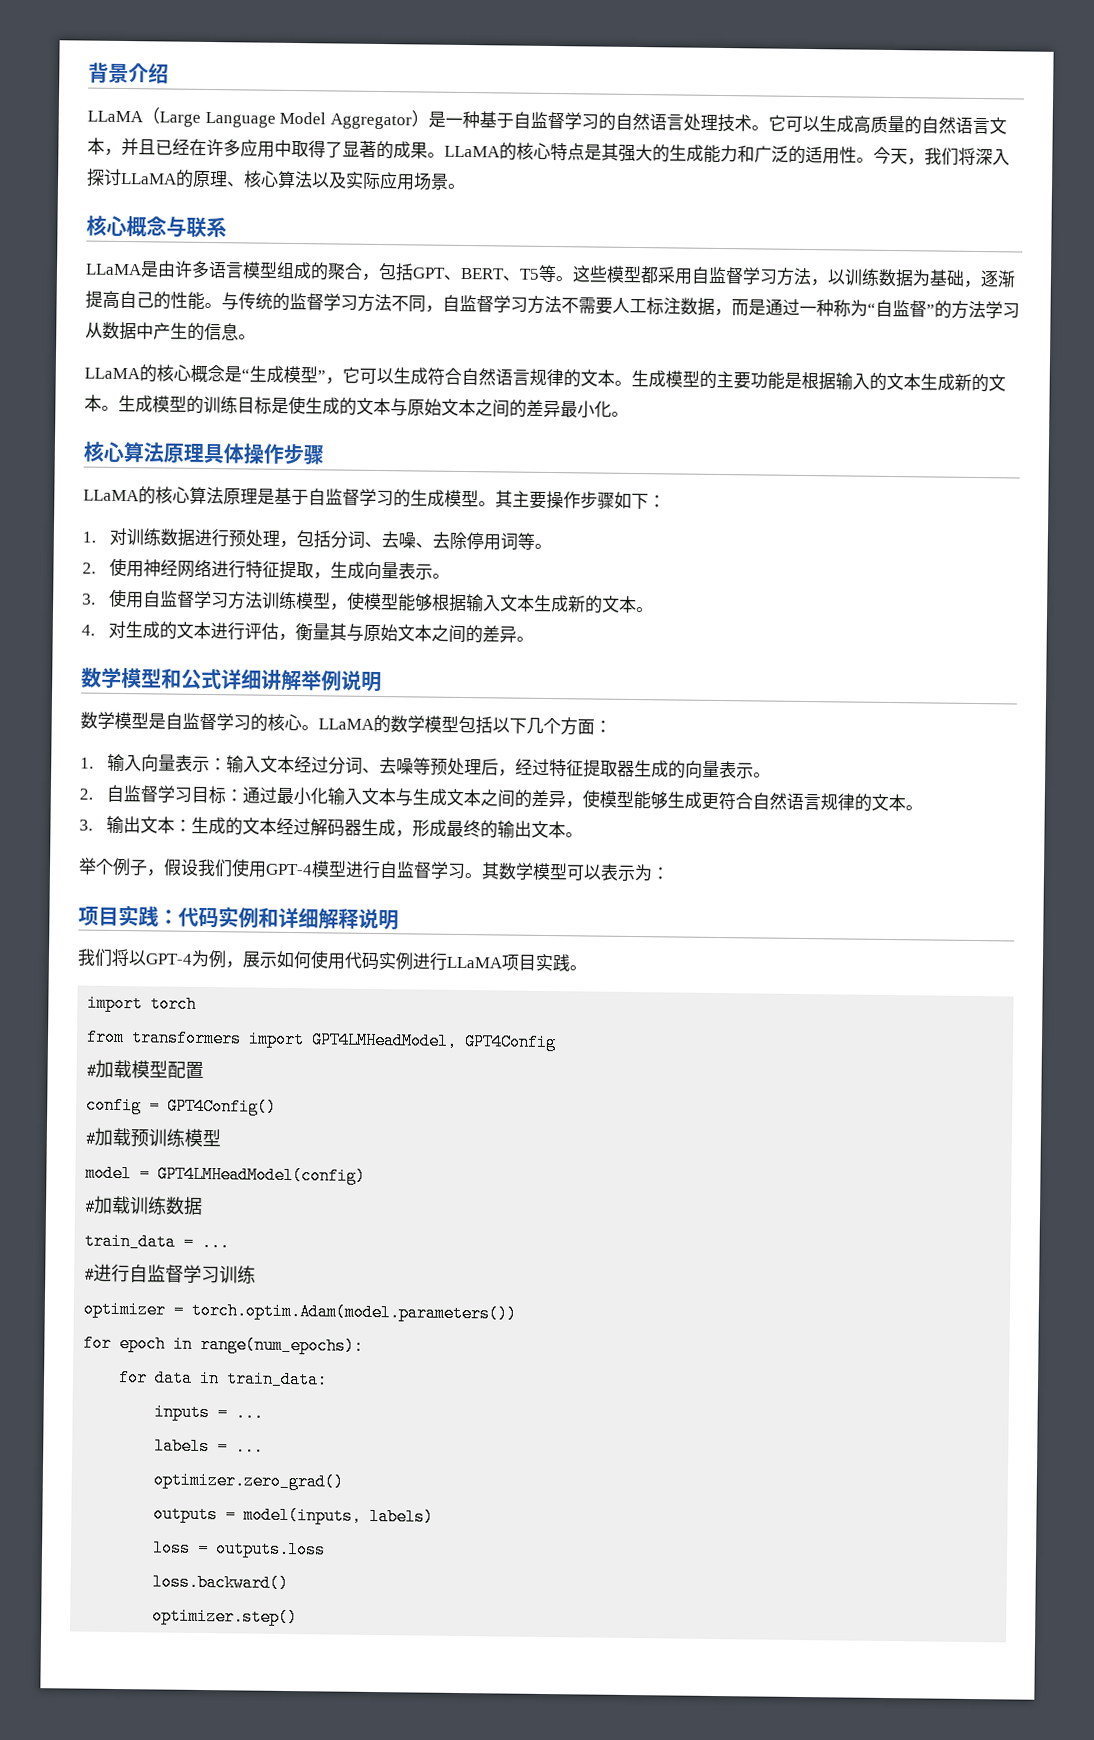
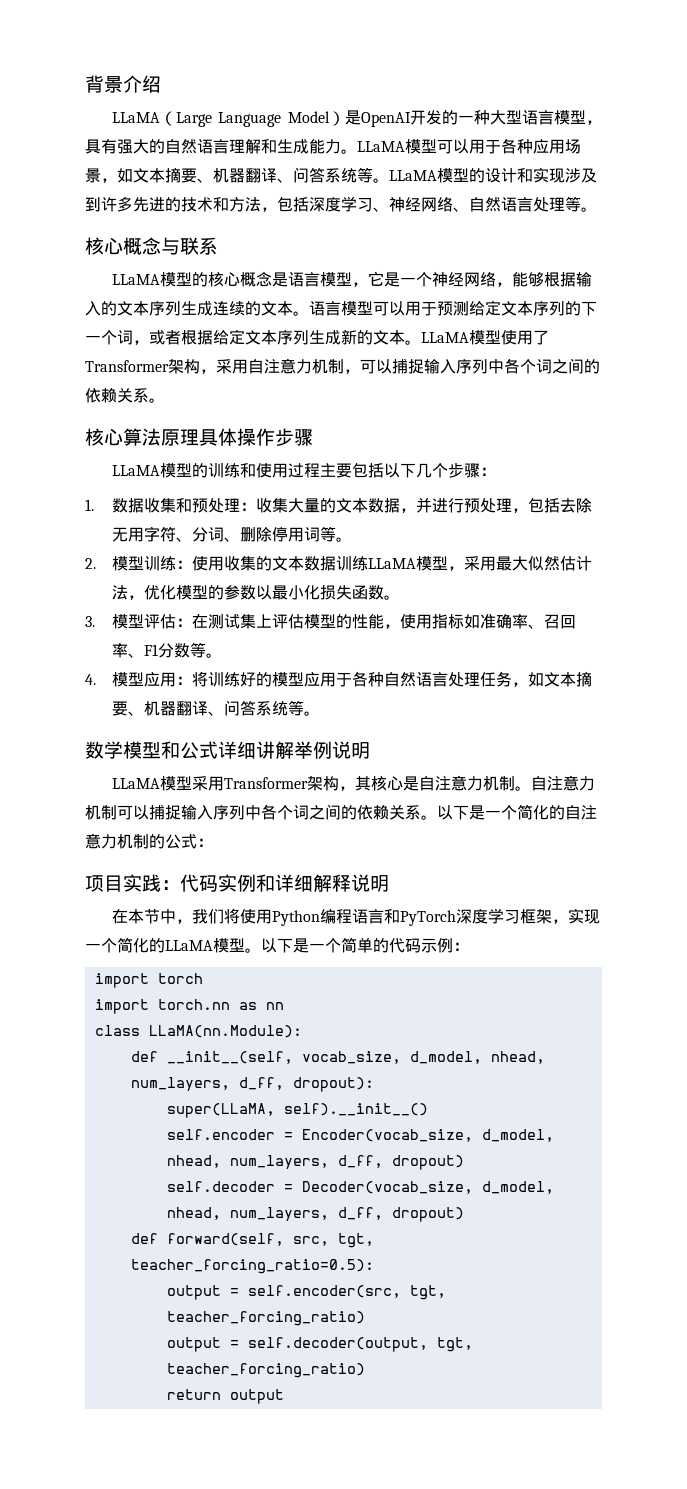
[329,110,1007,135] [87,137,1010,166] [86,168,449,191] Aggregator）是一种基于自监督学习的自然语言处理技术。它可以生成高质量的自然语言文本，并且已经在许多应用中取得了显著的成果。LLaMA的核心特点是其强大的生成能力和广泛的适用性。今天，我们将深入探讨LLaMA的原理、核心算法以及实际应用场景 -> [329,110,602,127] [85,138,581,154] [85,167,597,183] [85,196,581,212] ）是OpenAI开发的一种大型语言模型，具有强大的自然语言理解和生成能力。LLaMA模型可以用于各种应用场景，如文本摘要、机器翻译、问答系统等。LLaMA模型的设计和实现涉及到许多先进的技术和方法，包括深度学习、神经网络、自然语言处理等
[140,260,1016,289] [85,290,1020,319] [85,321,256,341] [84,364,1006,393] [84,394,612,419] 是由许多语言模型组成的聚合，包括GPT、BERT、T5等。这些模型都采用自监督学习方法，以训练数据为基础，逐渐提高自己的性能。与传统的监督学习方法不同，自监督学习方法不需要人工标注数据，而是通过一种称为“自监督”的方法学习从数据中产生的信息。 // LLaMA的核心概念是“生成模型”，它可以生成符合自然语言规律的文本。生成模型的主要功能是根据输入的文本生成新的文本。生成模型的训练目标是使生成的文本与原始文本之间的差异最小化 -> [159,271,592,287] [85,300,597,316] [85,329,549,345] [85,358,600,374] [85,388,149,403] 模型的核心概念是语言模型，它是一个神经网络，能够根据输入的文本序列生成连续的文本。语言模型可以用于预测给定文本序列的下一个词，或者根据给定文本序列生成新的文本。LLaMA模型使用了Transformer架构，采用自注意力机制，可以捕捉输入序列中各个词之间的依赖关系
[138,486,666,510] [82,527,552,551] [82,557,450,580] [82,588,654,614] [81,620,517,644] 的核心算法原理是基于自监督学习的生成模型。其主要操作步骤如下： // 1.对训练数据进行预处理，包括分词、去噪、去除停用词等。 // 2.使用神经网络进行特征提取，生成向量表示。 // 3.使用自监督学习方法训练模型，使模型能够根据输入文本生成新的文本。 // 4.对生成的文本进行评估，衡量其与原始文本之间的差异 -> [159,462,496,478] [85,497,592,513] [111,526,352,542] [85,556,592,571] [111,585,400,600] [85,614,576,629] [111,642,222,658] [85,671,592,687] [111,700,304,716] 模型的训练和使用过程主要包括以下几个步骤： // 1.数据收集和预处理：收集大量的文本数据，并进行预处理，包括去除无用字符、分词、删除停用词等。 // 2.模型训练：使用收集的文本数据训练LLaMA模型，采用最大似然估计法，优化模型的参数以最小化损失函数。 // 3.模型评估：在测试集上评估模型的性能，使用指标如准确率、召回率、F1分数等。 // 4.模型应用：将训练好的模型应用于各种自然语言处理任务，如文本摘要、机器翻译、问答系统等
[80,711,612,736] [80,753,771,779] [79,784,923,812] [79,815,583,839] [78,857,653,882] 数学模型是自监督学习的核心。LLaMA的数学模型包括以下几个方面： // 1.输入向量表示：输入文本经过分词、去噪等预处理后，经过特征提取器生成的向量表示。 // 2.自监督学习目标：通过最小化输入文本与生成文本之间的差异，使模型能够生成更符合自然语言规律的文本。 // 3.输出文本：生成的文本经过解码器生成，形成最终的输出文本。 // 举个例子，假设我们使用GPT-4模型进行自监督学习。其数学模型可以表示为 -> [111,775,595,791] [85,804,597,820] [85,833,197,849] LLaMA模型采用Transformer架构，其核心是自注意力机制。自注意力机制可以捕捉输入序列中各个词之间的依赖关系。以下是一个简化的自注意力机制的公式
[77,948,587,972] [87,994,198,1013] [86,1028,558,1052] [86,1059,205,1080] [86,1096,278,1116] [85,1127,222,1148] [85,1164,367,1185] [84,1195,204,1216] [84,1232,231,1252] [84,1263,257,1284] [83,1300,518,1323] [83,1334,365,1355] [118,1369,329,1389] [154,1403,265,1422] [154,1437,265,1456] [153,1471,345,1491] [153,1505,435,1526] [152,1539,327,1559] [152,1573,290,1593] [152,1607,299,1627] 我们将以GPT-4为例，展示如何使用代码实例进行LLaMA项目实践。 // import torch // from transformers import GPT4LMHeadModel, GPT4Config // #加载模型配置 // config = GPT4Config() // #加载预训练模型 // model = GPT4LMHeadModel(config) // #加载训练数据 // train_data = ... // #进行自监督学习训练 // optimizer = torch.optim.Adam(model.parameters()) // for epoch in range(num_epochs): // for data in train_data: // inputs = ... // labels = ... // optimizer.zero_grad() // outputs = model(inputs, labels) // loss = outputs.loss // loss.backward() // optimizer.step() -> [111,908,600,926] [85,937,469,953] [94,973,203,988] [94,999,284,1014] [94,1025,302,1038] [130,1051,545,1064] [130,1077,374,1092] [166,1103,428,1118] [166,1129,554,1142] [166,1155,464,1170] [166,1181,554,1194] [166,1207,464,1222] [130,1233,374,1248] [130,1259,374,1274] [166,1285,446,1300] [166,1311,365,1326] [166,1337,473,1352] [166,1363,365,1378] [166,1389,284,1404] 在本节中，我们将使用Python编程语言和PyTorch深度学习框架，实现一个简化的LLaMA模型。以下是一个简单的代码示例： // import torch // import torch.nn as nn // class LLaMA(nn.Module): // def __init__(self, vocab_size, d_model, nhead, num_layers, d_ff, dropout): // super(LLaMA, self).__init__() // self.encoder = Encoder(vocab_size, d_model, nhead, num_layers, d_ff, dropout) // self.decoder = Decoder(vocab_size, d_model, nhead, num_layers, d_ff, dropout) // def forward(self, src, tgt, teacher_forcing_ratio=0.5): // output = self.encoder(src, tgt, teacher_forcing_ratio) // output = self.decoder(output, tgt, teacher_forcing_ratio) // return output

